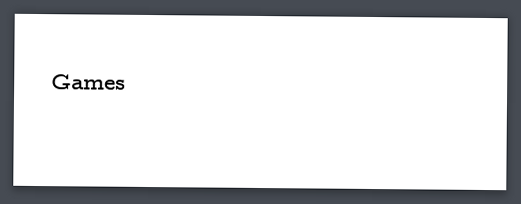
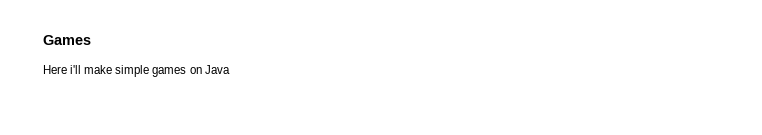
(126, 82) none -> [43,65,230,77] // Here i'll make simple games on Java

